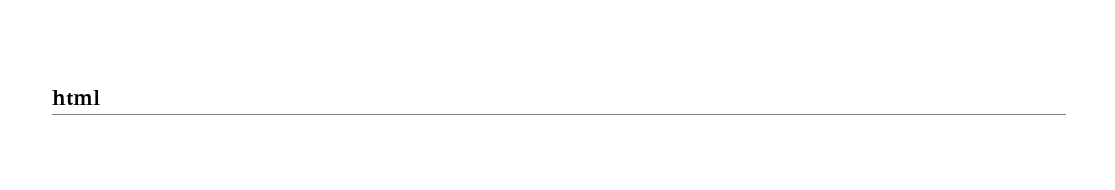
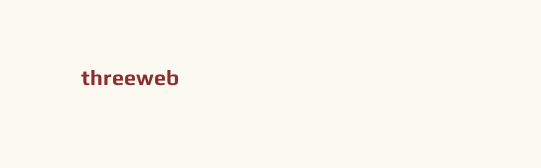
[52,90,100,106] html -> [81,69,179,86] threeweb

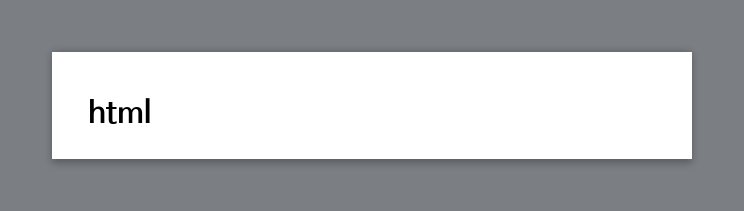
[81,69,179,86] threeweb -> [88,98,151,124] html

